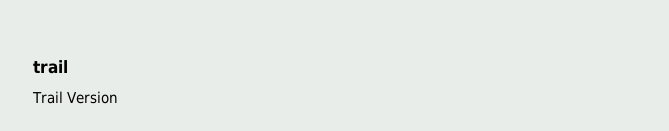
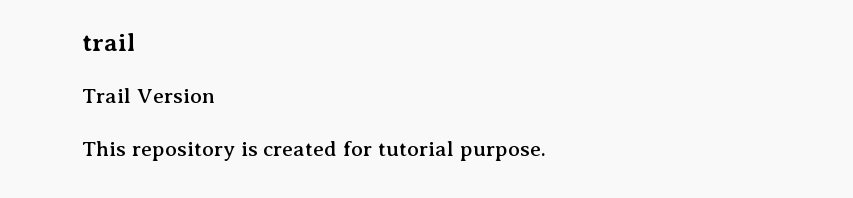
(118, 97) none -> [82,141,546,161] // This repository is created for tutorial purpose.

